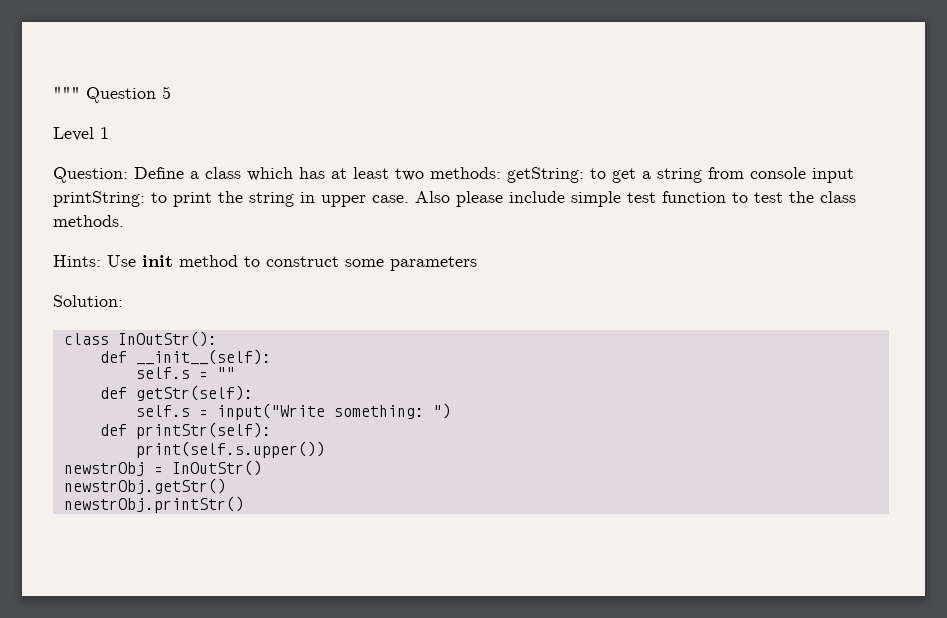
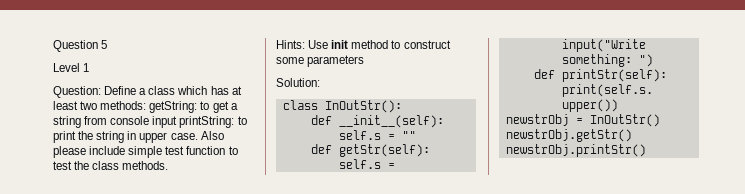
[53,87,80,99] """ -> (53, 46) none

